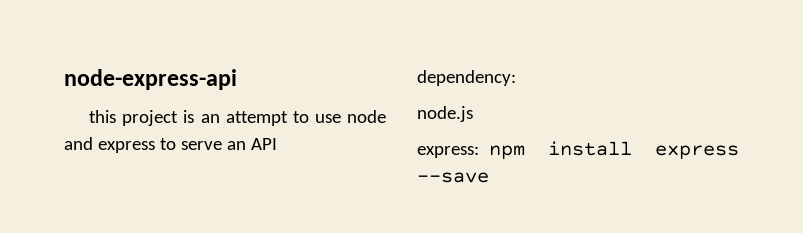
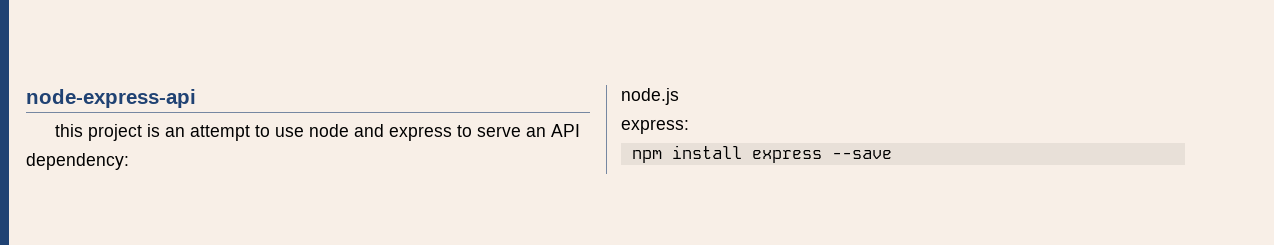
(479, 152) none -> (689, 126) //

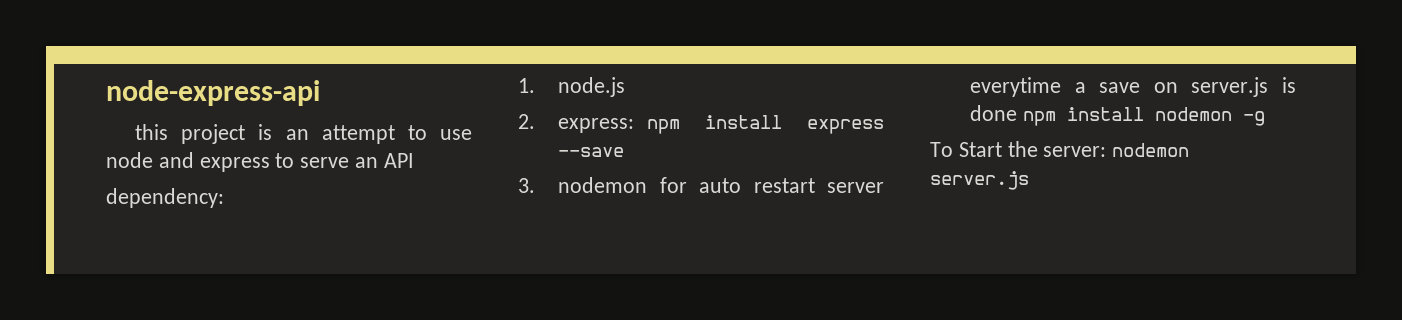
(129, 161) none -> [518,78,535,93] 1.
(679, 96) none -> [518,114,535,129] 2.
(689, 126) // -> (635, 125) none
(892, 154) none -> [518,177,884,193] [970,77,1296,97] [970,105,1265,126] [930,141,1190,157] [930,171,1029,190] // 3. nodemon for auto restart server everytime a save on server.js is done npm install nodemon -g // To Start the server: nodemon server.js

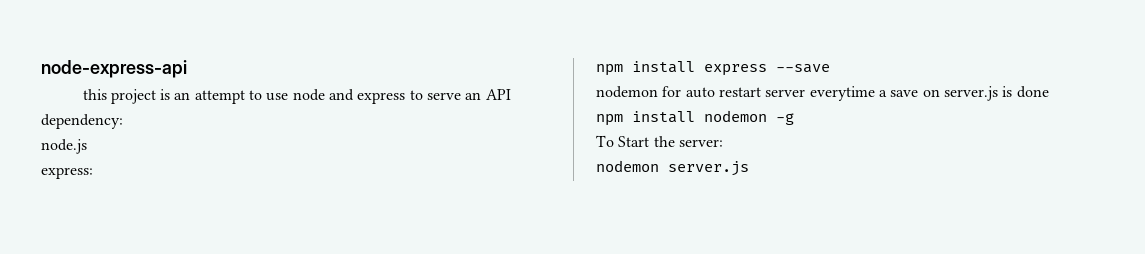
[518,78,535,93] 1. -> (123, 121) none
[518,114,535,129] 2. -> (87, 146) none
(635, 125) none -> (93, 173) //
[518,178,535,193] 3. -> (830, 68) none
(1018, 113) none -> (1049, 92) //
(1107, 151) none -> (723, 143) //

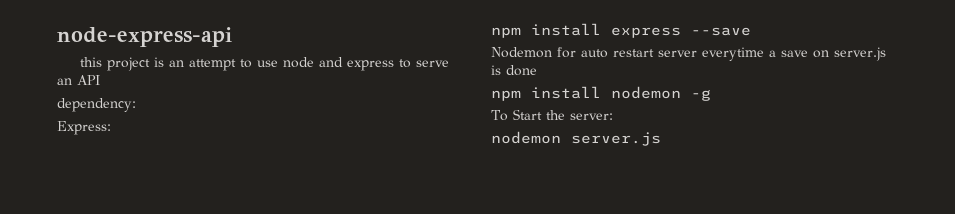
[41,139,87,154] [41,167,93,179] node.js // express: -> [57,121,111,135] Express:
[596,86,658,98] nodemon -> [491,47,552,58] Nodemon

